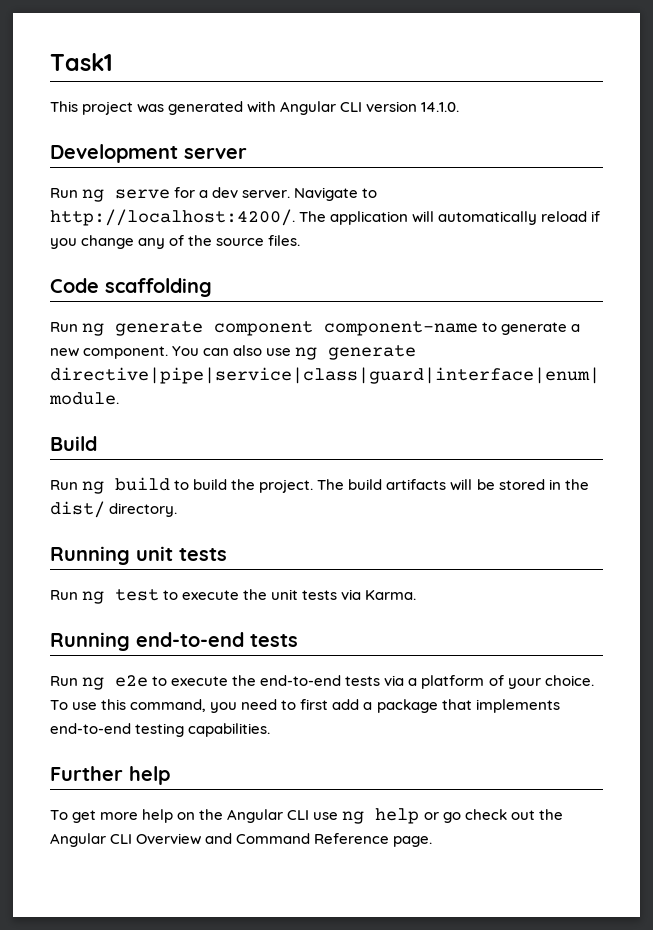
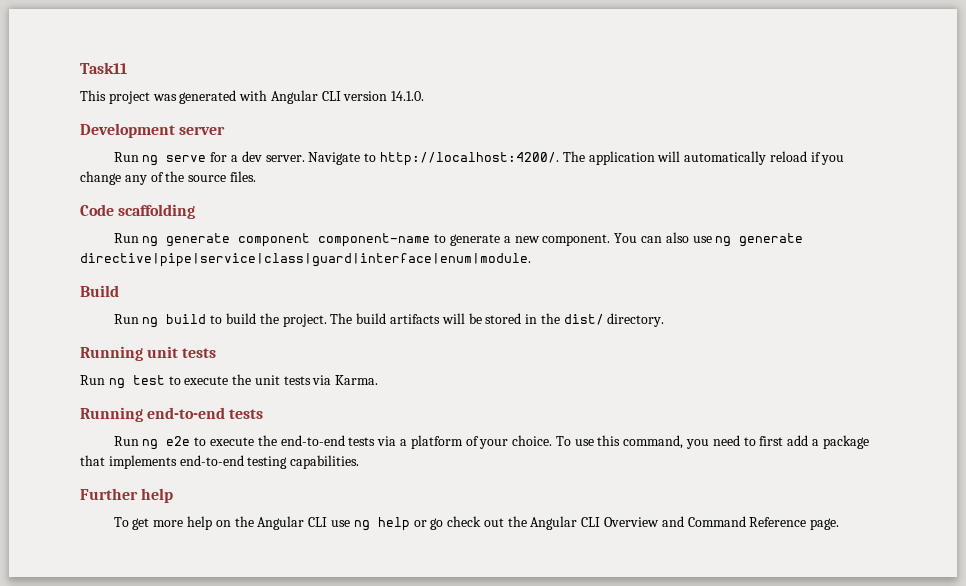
[50,53,113,71] Task1 -> [80,62,127,74] Task11

